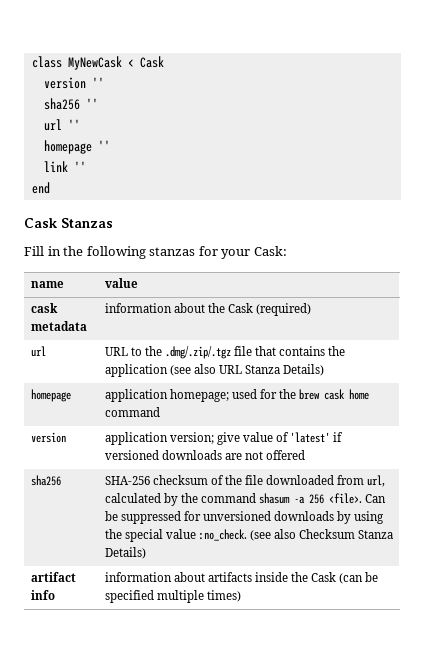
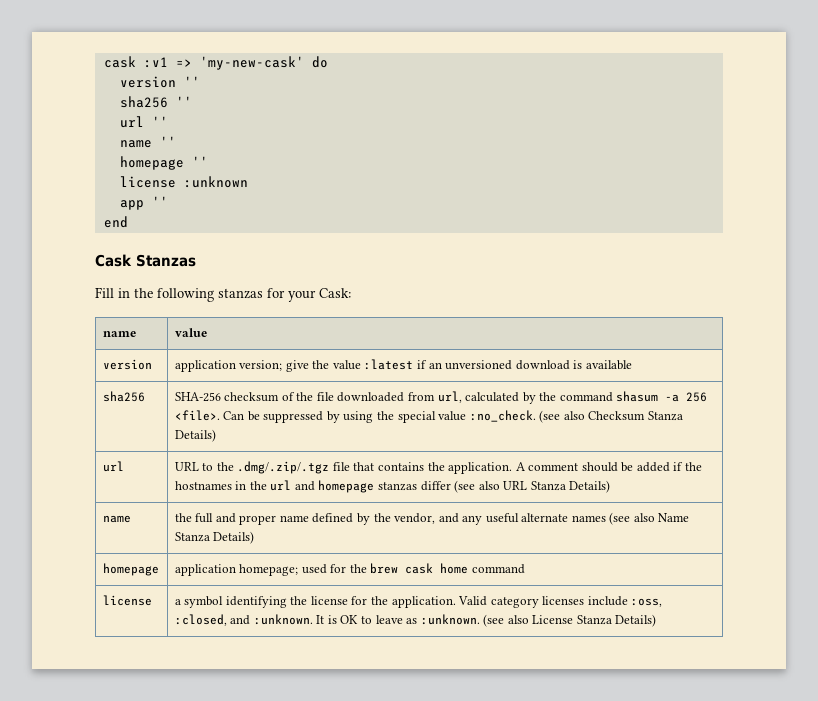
[31,56,164,70] class MyNewCask < Cask -> [103,56,328,70] cask :v1 => 'my-new-cask' do
(80, 124) none -> [119,136,176,148] // name ''
[43,161,68,172] link -> [119,176,248,188] [119,200,144,210] license :unknown // app
[30,303,58,313] [30,321,87,331] [104,303,311,316] [30,346,46,357] [104,346,346,359] [104,364,325,377] [30,389,71,402] [104,389,370,402] [104,407,160,417] [30,432,66,443] [104,432,344,445] [104,450,305,460] cask metadata | information about the Cask (required) // url | URL to the .dmg/.zip/.tgz file that contains the application (see also URL Stanza Details) // homepage | application homepage; used for the brew cask home command // version | application version; give value of 'latest' if versioned downloads are not offered -> [102,359,152,370] [174,359,632,372] version | application version; give the value :latest if an unversioned download is available
[183,511,334,521] for unversioned downloads -> (324, 417) none
[30,572,76,582] [30,590,55,600] [104,572,379,584] [104,590,241,603] artifact info | information about artifacts inside the Cask (can be specified multiple times) -> [102,461,124,472] [174,461,702,474] [174,480,611,493] [102,515,131,523] [174,512,690,525] [174,531,255,544] [102,563,159,576] [174,563,525,576] [102,595,152,606] [174,596,663,608] [174,614,657,627] url | URL to the .dmg/.zip/.tgz file that contains the application. A comment should be added if the hostnames in the url and homepage stanzas differ (see also URL Stanza Details) // name | the full and proper name defined by the vendor, and any useful alternate names (see also Name Stanza Details) // homepage | application homepage; used for the brew cask home command // license | a symbol identifying the license for the application. Valid category licenses include :oss, :closed, and :unknown. It is OK to leave as :unknown. (see also License Stanza Details)

